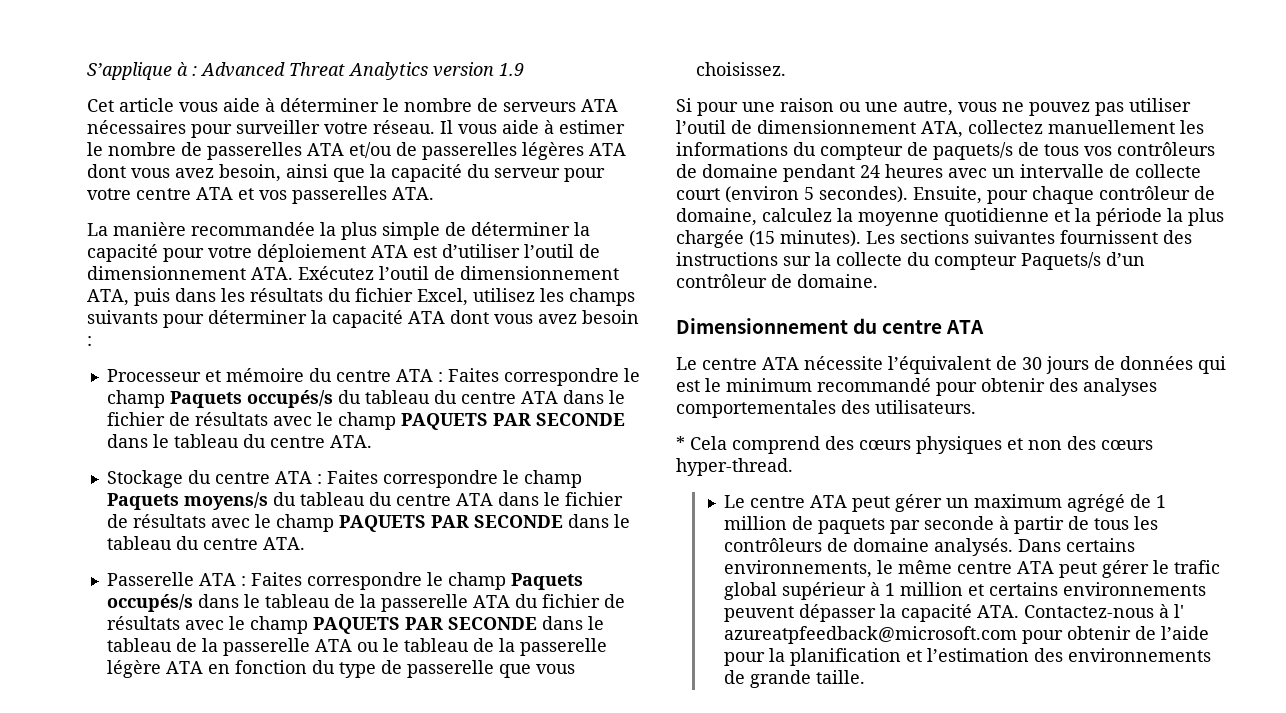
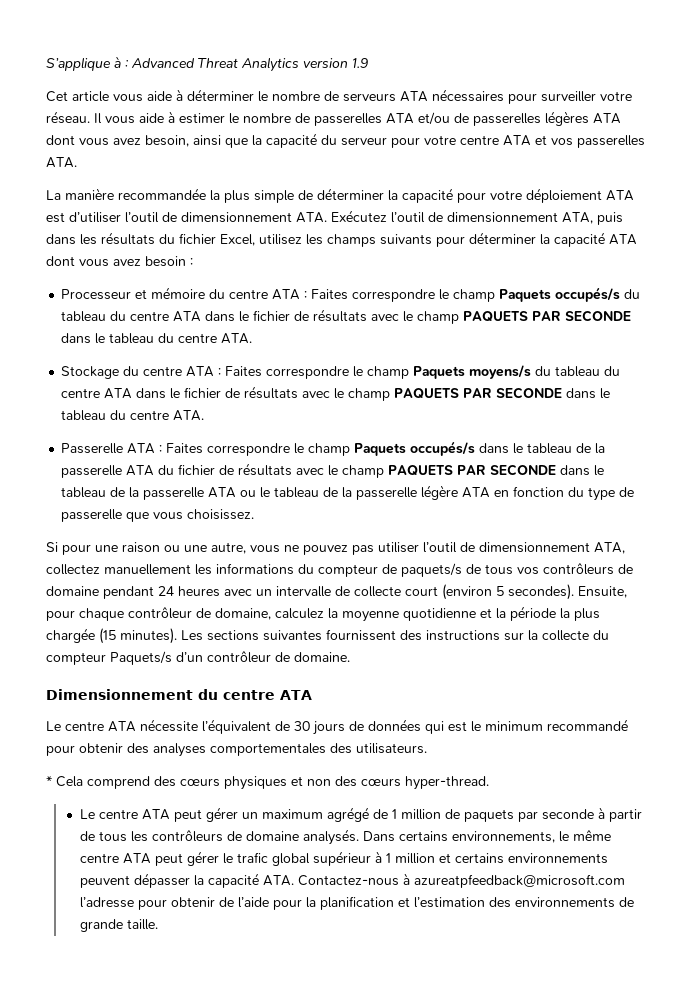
[1174,604,1185,618] [724,626,1018,644] l' azureatpfeedback@microsoft.com -> [413,874,625,888] [79,897,134,908] azureatpfeedback@microsoft.com l’adresse

